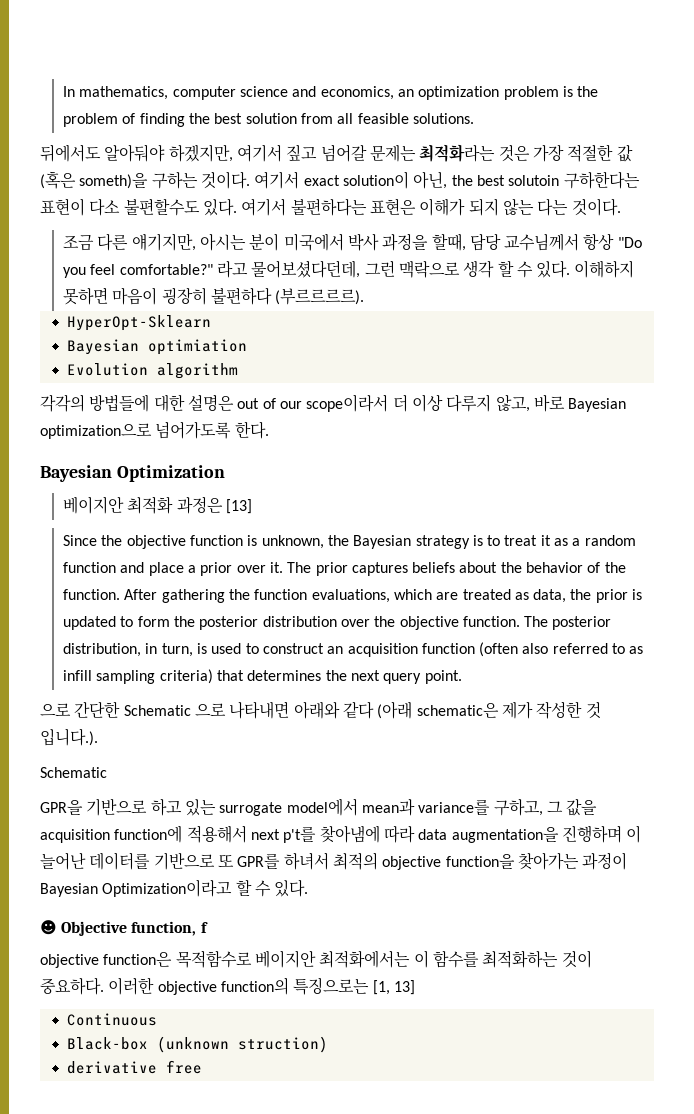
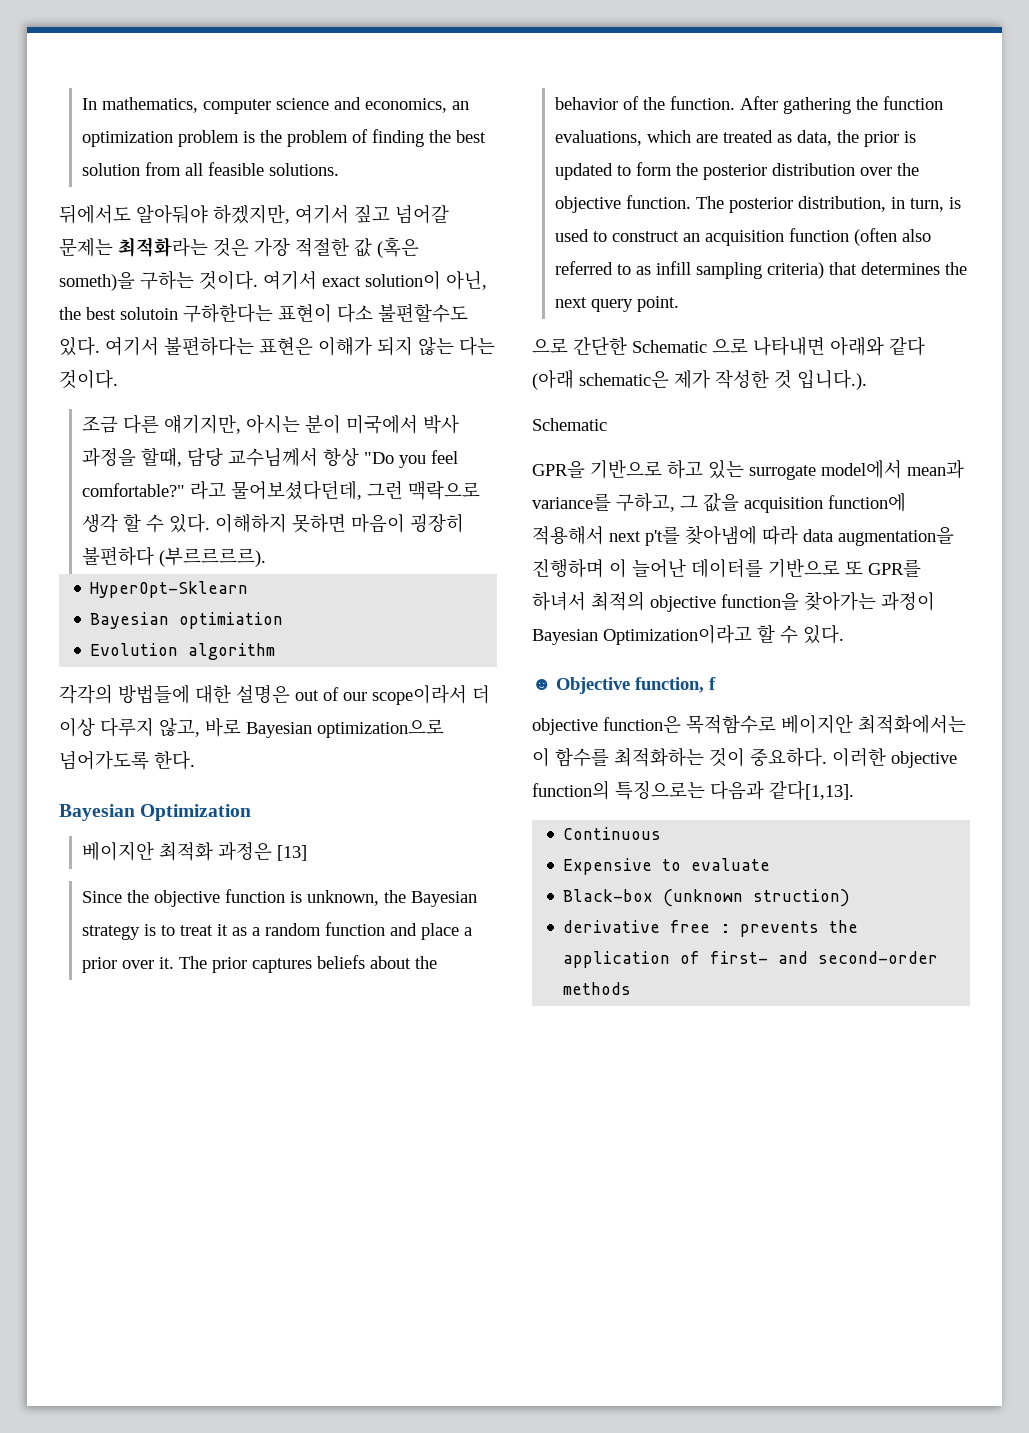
[372,980,415,995] [1, 13] -> [710,780,854,800] 다음과 같다[1,13].
(158, 1019) none -> [563,858,771,875] // Expensive to evaluate
(203, 1067) none -> [720,920,859,937] [563,951,939,968] [563,982,632,995] : prevents the application of first- and second-order methods

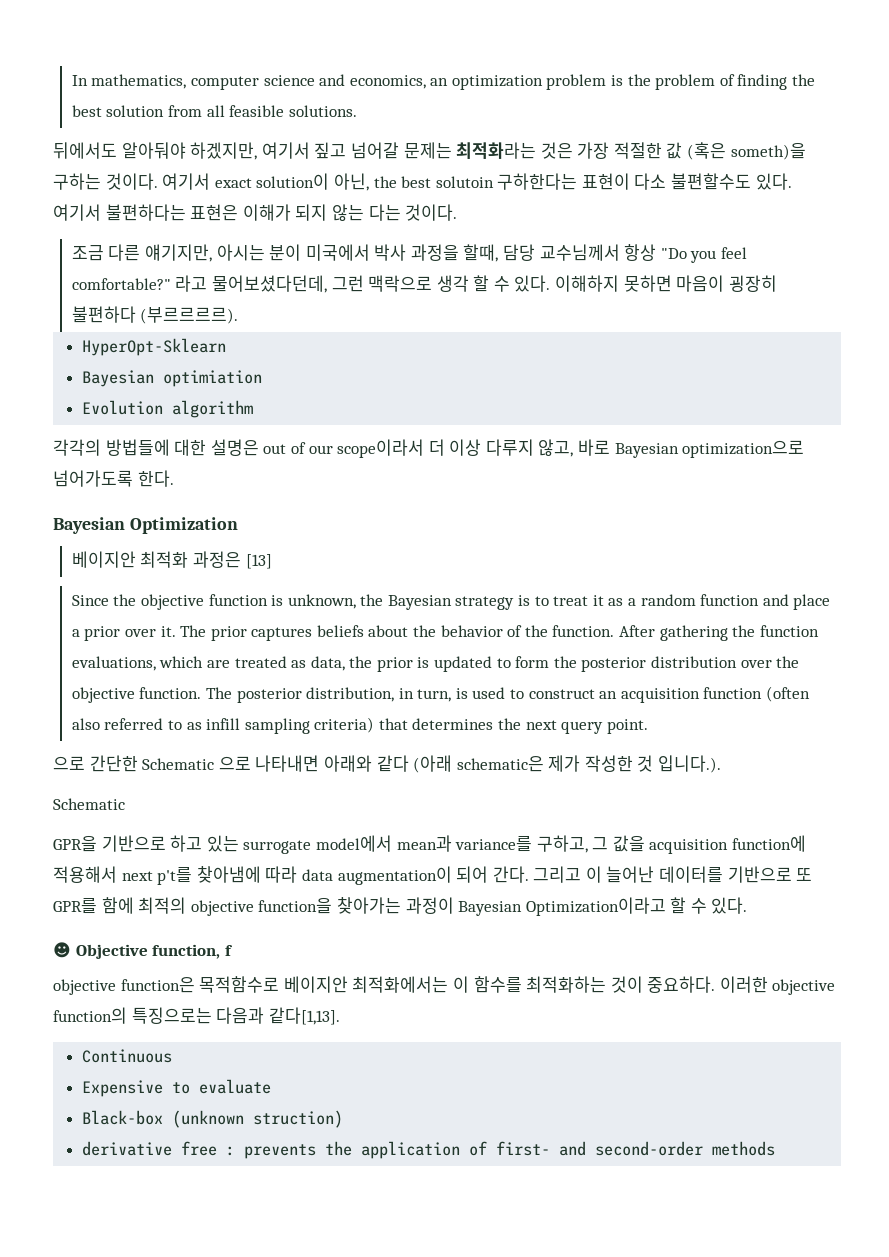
[838,527,954,546] [532,559,604,578] augmentation을 진행하며 -> [337,866,582,885] augmentation이 되어 간다. 그리고
[532,592,586,611] 하녀서 -> [101,897,134,914] 함에

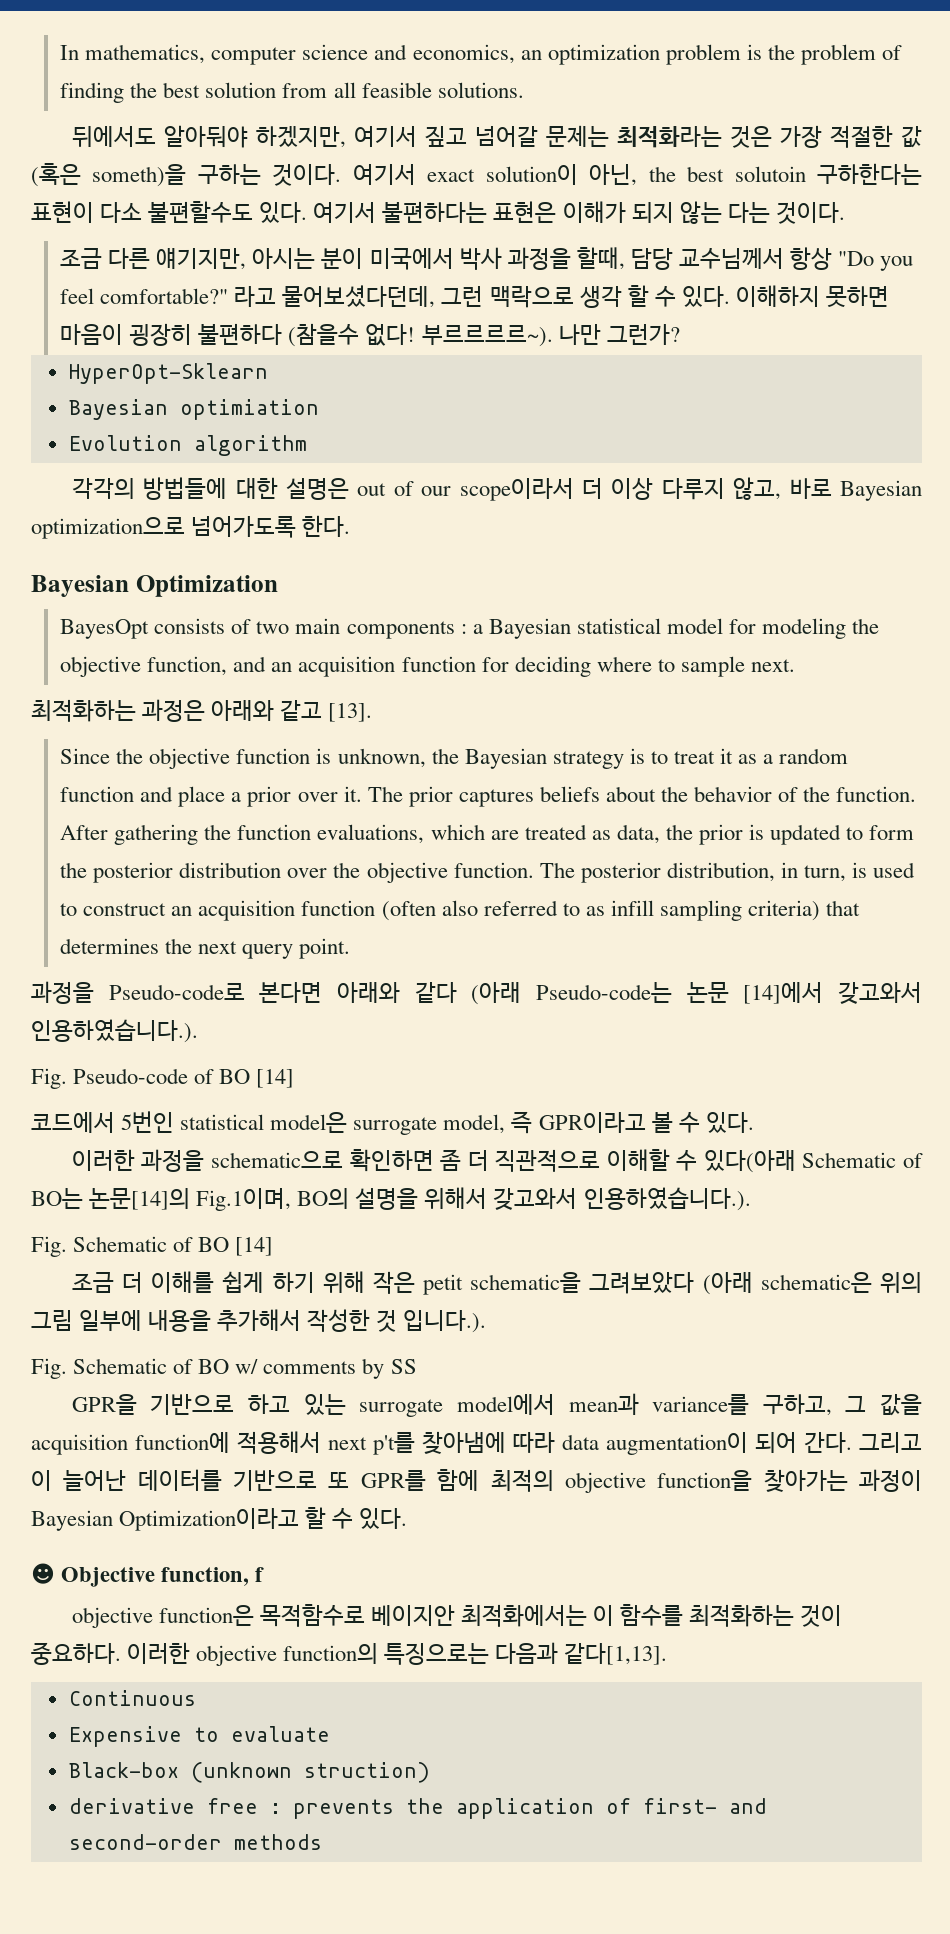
[140,307,239,324] (부르르르르). -> [288,323,680,347] (참을수 없다! 부르르르르~). 나만 그런가?
[71,551,272,569] 베이지안 최적화 과정은 [13] -> [60,618,880,639] [60,656,795,677] [31,699,373,722] BayesOpt consists of two main components : a Bayesian statistical model for modeling the objective function, and an acquisition function for deciding where to sample next. // 최적화하는 과정은 아래와 같고 [13].
[53,755,581,773] 으로 간단한 Schematic 으로 나타내면 아래와 같다 (아래 schematic은 제가 -> [31,981,922,1005] [31,1019,198,1043] [31,1068,295,1089] [31,1111,754,1135] [71,1149,924,1173] [31,1187,751,1211] [31,1236,274,1257] [71,1271,923,1295] [31,1309,302,1332] 과정을 Pseudo-code로 본다면 아래와 같다 (아래 Pseudo-code는 논문 [14]에서 갖고와서 인용하였습니다.). // Fig. Pseudo-code of BO [14] // 코드에서 5번인 statistical model은 surrogate model, 즉 GPR이라고 볼 수 있다. // 이러한 과정을 schematic으로 확인하면 좀 더 직관적으로 이해할 수 있다(아래 Schematic of BO는 논문[14]의 Fig.1이며, BO의 설명을 위해서 갖고와서 인용하였습니다.). // Fig. Schematic of BO [14] // 조금 더 이해를 쉽게 하기 위해 작은 petit schematic을 그려보았다 (아래 schematic은 위의 그림 일부에 내용을 추가해서
[53,798,125,810] Schematic -> [31,1358,417,1379] Fig. Schematic of BO w/ comments by SS

